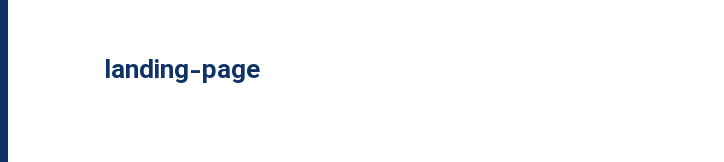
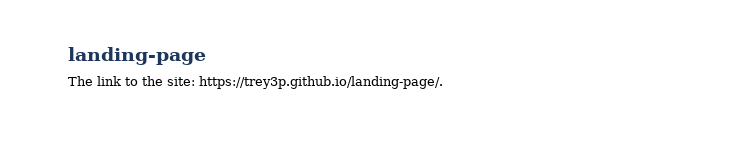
(260, 71) none -> [68,76,443,89] // The link to the site: https://trey3p.github.io/landing-page/.

